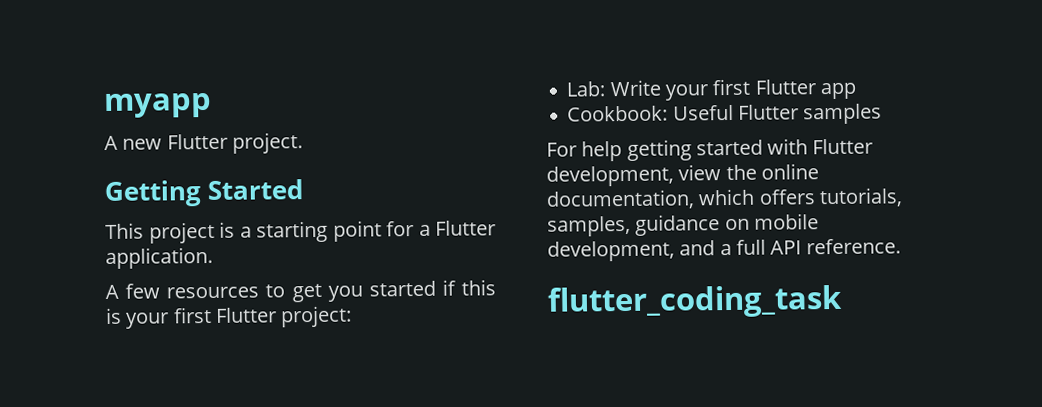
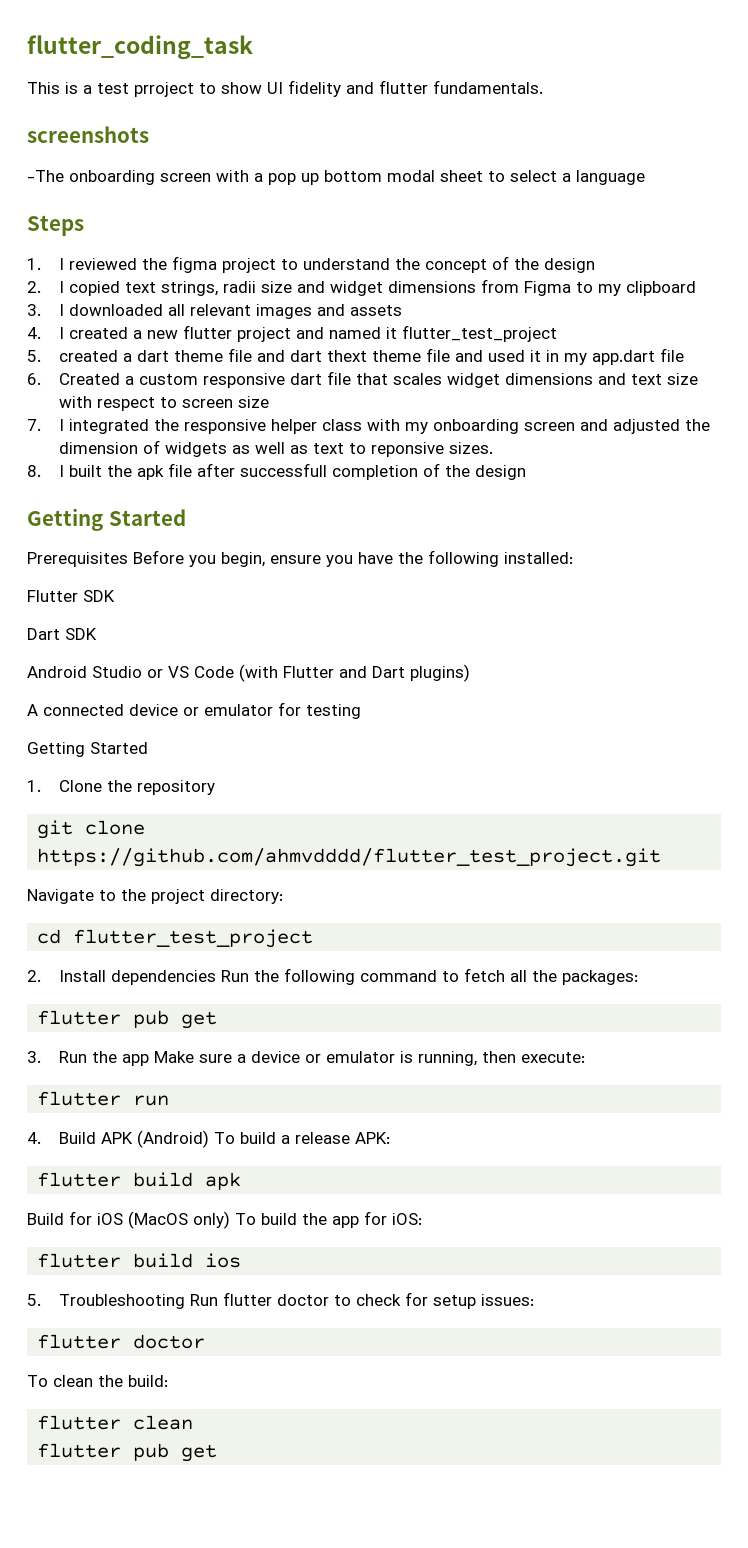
[103,92,212,118] [104,132,303,154] [104,179,304,207] [105,220,496,244] [105,246,213,269] [105,279,496,303] [105,305,353,329] [566,78,857,101] [567,103,883,125] [546,138,874,162] [546,163,819,187] [546,187,903,210] [547,213,819,237] [547,238,902,262] [547,284,843,319] myapp // A new Flutter project. // Getting Started // This project is a starting point for a Flutter application. // A few resources to get you started if this is your first Flutter project: // Lab: Write your first Flutter app // Cookbook: Useful Flutter samples // For help getting started with Flutter development, view the online documentation, which offers tutorials, samples, guidance on mobile development, and a full API reference. // flutter_coding_task -> [27,35,253,60] [27,80,543,97] [27,126,149,143] [27,170,645,185] [27,215,84,236] [27,256,595,273] [27,279,696,296] [27,304,402,319] [27,325,557,342] [27,348,684,365] [27,371,698,388] [58,396,269,411] [27,419,710,434] [58,440,493,457] [27,463,526,480] [27,508,186,531] [27,550,573,567] [27,590,115,602] [27,628,97,640] [27,664,470,682] [27,702,361,719] [27,742,148,757] [27,780,215,795] [37,820,146,839] [37,848,662,867] [27,889,283,904] [37,929,314,948] [27,968,638,985] [37,1010,218,1029] [27,1051,585,1066] [37,1091,170,1106] [27,1130,390,1148] [37,1172,242,1190] [27,1211,422,1229] [37,1253,242,1268] [27,1292,534,1309] [37,1334,206,1349] [27,1375,168,1387] [37,1415,194,1430] [37,1443,218,1462] flutter_coding_task // This is a test prroject to show UI fidelity and flutter fundamentals. // screenshots // -The onboarding screen with a pop up bottom modal sheet to select a language // Steps // 1. I reviewed the figma project to understand the concept of the design // 2. I copied text strings, radii size and widget dimensions from Figma to my clipboard // 3. I downloaded all relevant images and assets // 4. I created a new flutter project and named it flutter_test_project // 5. created a dart theme file and dart thext theme file and used it in my app.dart file // 6. Created a custom responsive dart file that scales widget dimensions and text size with respect to screen size // 7. I integrated the responsive helper class with my onboarding screen and adjusted the dimension of widgets as well as text to reponsive sizes. // 8. I built the apk file after successfull completion of the design // Getting Started // Prerequisites Before you begin, ensure you have the following installed: // Flutter SDK // Dart SDK // Android Studio or VS Code (with Flutter and Dart plugins) // A connected device or emulator for testing // Getting Started // 1. Clone the repository // git clone https://github.com/ahmvdddd/flutter_test_project.git // Navigate to the project directory: // cd flutter_test_project // 2. Install dependencies Run the following command to fetch all the packages: // flutter pub get // 3. Run the app Make sure a device or emulator is running, then execute: // flutter run // 4. Build APK (Android) To build a release APK: // flutter build apk // Build for iOS (MacOS only) To build the app for iOS: // flutter build ios // 5. Troubleshooting Run flutter doctor to check for setup issues: // flutter doctor // To clean the build: // flutter clean // flutter pub get

